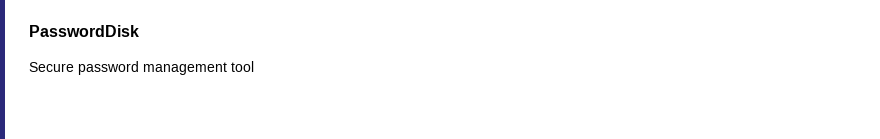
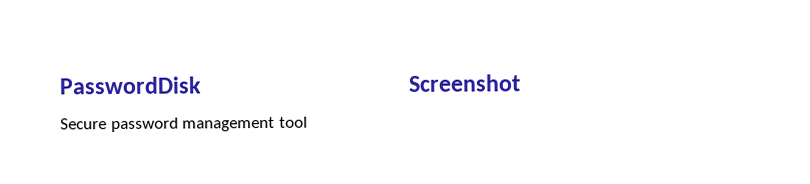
(254, 66) none -> [408,74,520,92] // Screenshot

